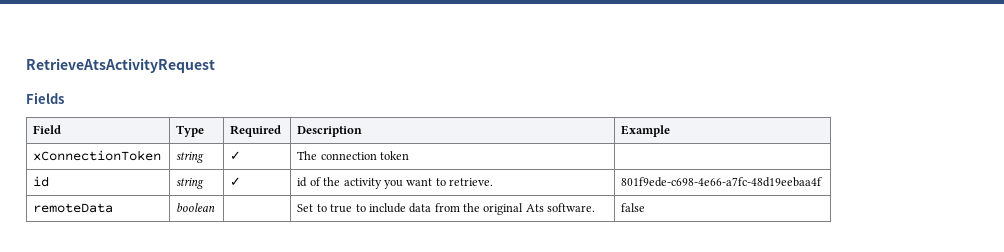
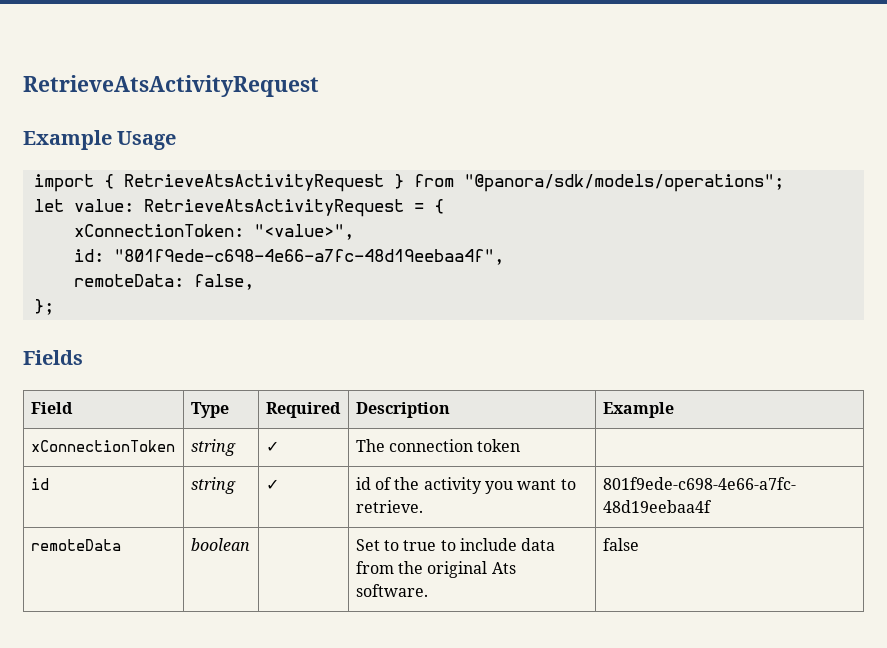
[26,58,215,73] RetrieveAtsActivityRequest -> [23,75,319,97] [23,130,177,150] [33,174,784,192] [33,199,444,217] [73,224,354,240] [73,249,504,265] [73,274,254,290] [33,299,54,315] RetrieveAtsActivityRequest // Example Usage // import { RetrieveAtsActivityRequest } from "@panora/sdk/models/operations"; // let value: RetrieveAtsActivityRequest = { // xConnectionToken: "<value>", // id: "801f9ede-c698-4e66-a7fc-48d19eebaa4f", // remoteData: false, // };

